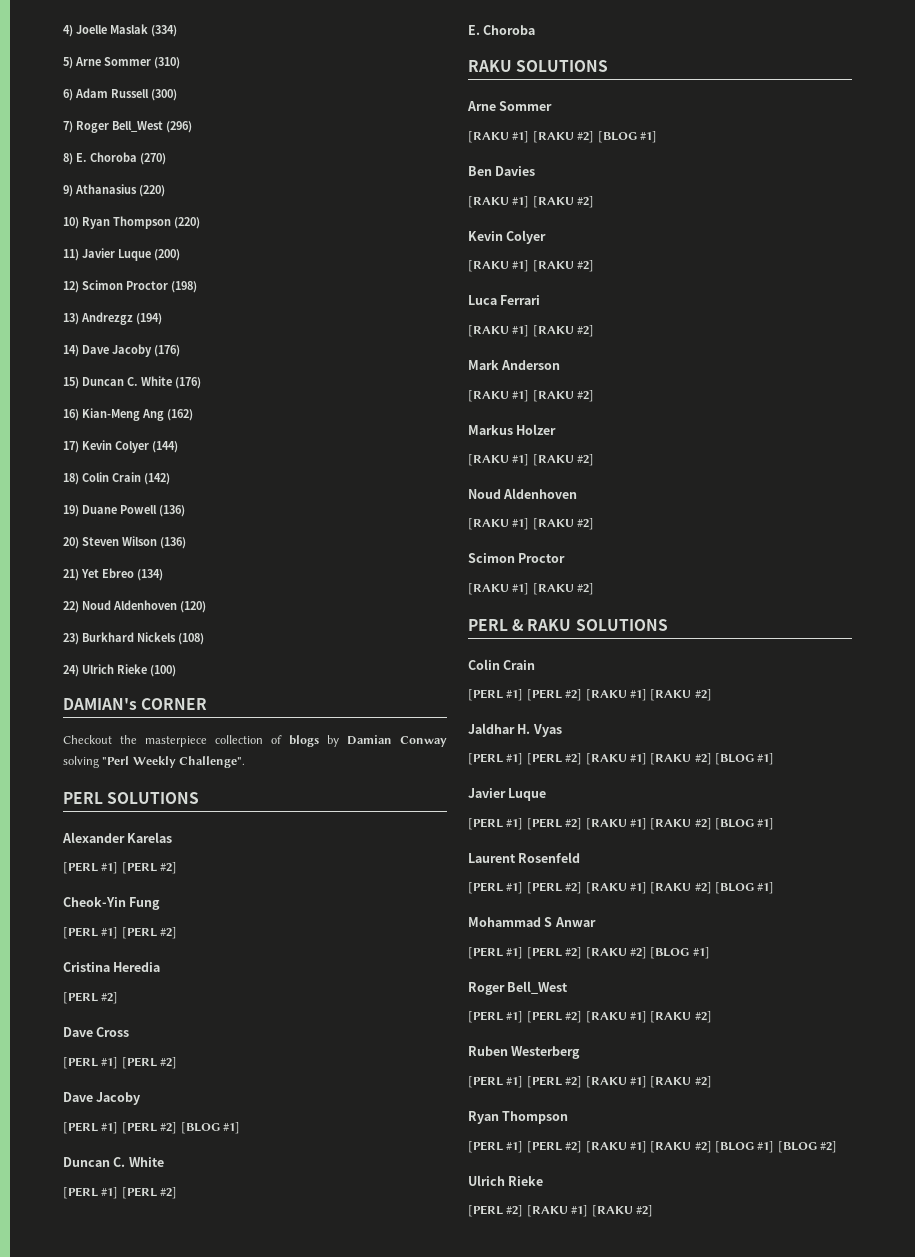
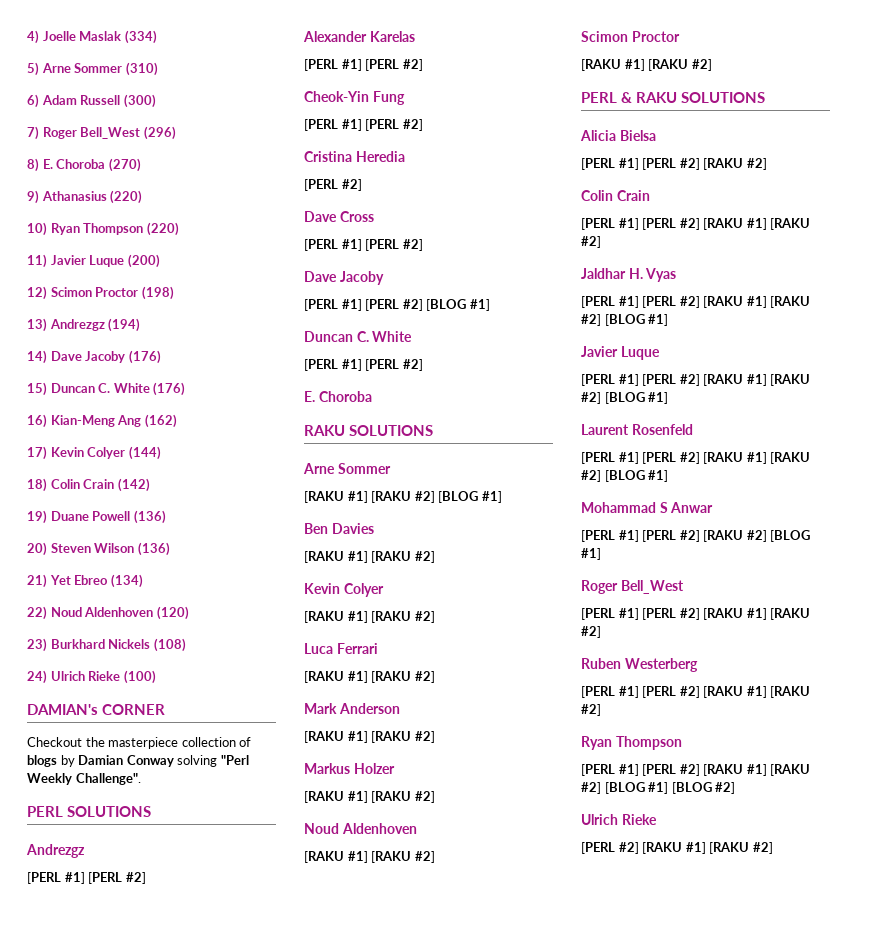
(200, 798) none -> [26,844,85,858] [27,872,146,884] // Andrezgz // [PERL #1] [PERL #2]
(668, 625) none -> [580,130,656,141] [581,158,767,170] // Alicia Bielsa // [PERL #1] [PERL #2] [RAKU #2]

